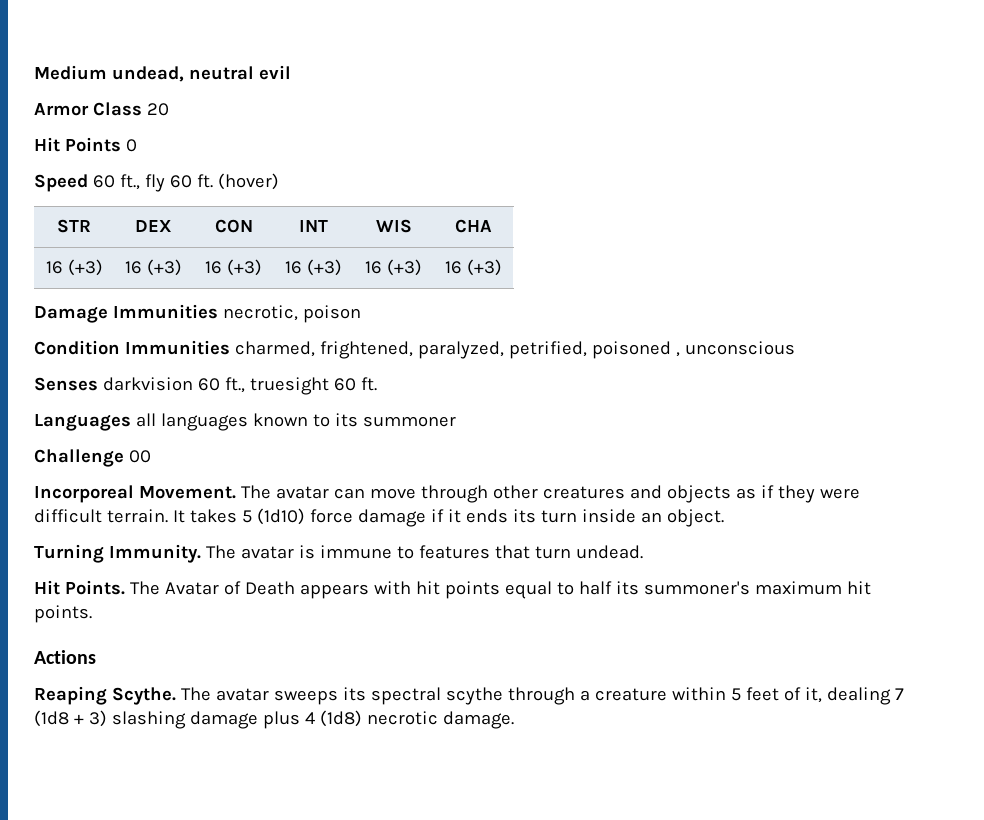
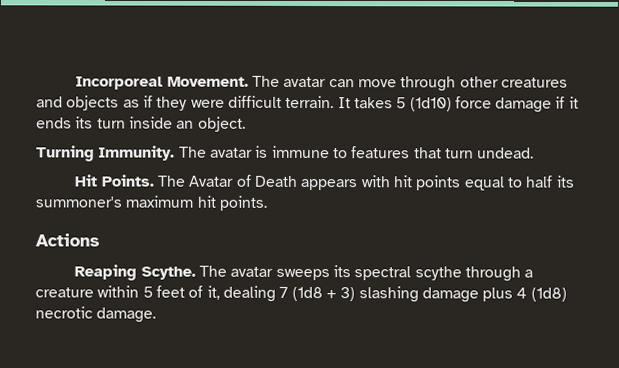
[34,65,291,82] [34,102,169,116] [34,137,137,152] [34,173,279,192] [57,219,91,233] [135,220,172,232] [214,219,253,233] [299,220,328,232] [375,219,412,233] [455,219,492,233] [45,259,103,276] [125,259,182,276] [205,259,262,276] [285,259,342,276] [365,259,422,276] [445,259,502,276] [34,304,361,323] [34,340,795,359] [34,377,377,395] [34,413,456,431] [34,449,151,467] Medium undead, neutral evil // Armor Class 20 // Hit Points 0 // Speed 60 ft., fly 60 ft. (hover) // STR | DEX | CON | INT | WIS | CHA // 16 (+3) | 16 (+3) | 16 (+3) | 16 (+3) | 16 (+3) | 16 (+3) // Damage Immunities necrotic, poison // Condition Immunities charmed, frightened, paralyzed, petrified, poisoned , unconscious // Senses darkvision 60 ft., truesight 60 ft. // Languages all languages known to its summoner // Challenge 00 // -> (75, 83) none

